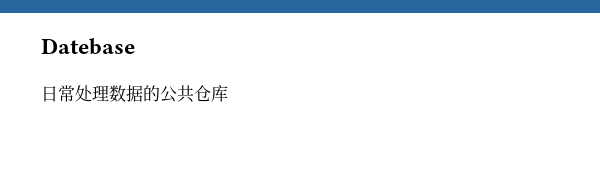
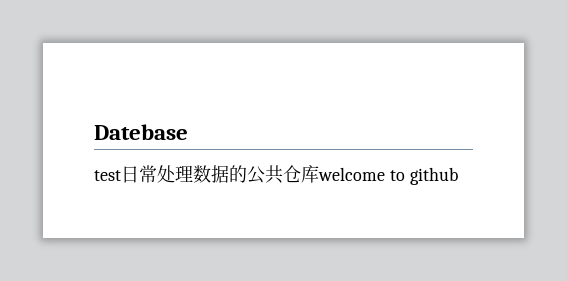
(135, 46) none -> [94,170,121,181] test
(228, 93) none -> [318,167,458,185] welcome to github

